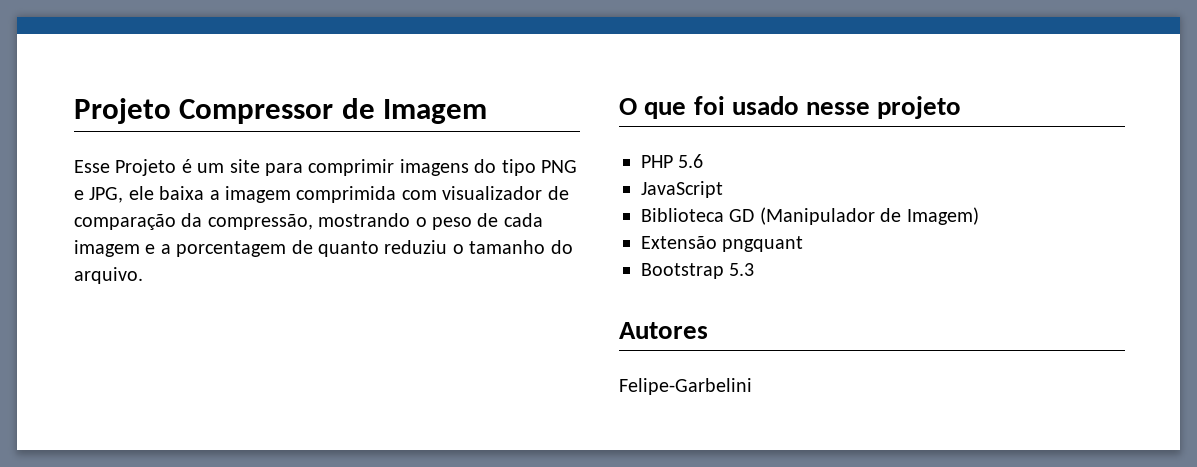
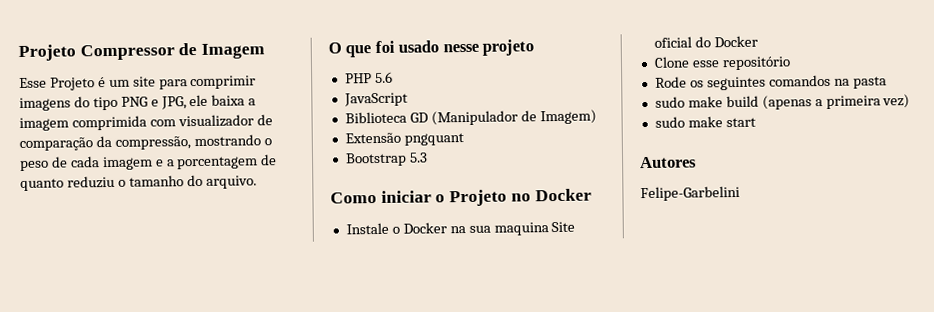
(755, 269) none -> [330,188,592,207] [345,221,576,236] [653,35,758,48] [653,56,791,71] [654,74,887,91] [654,94,911,110] [654,116,756,128] // Como iniciar o Projeto no Docker // Instale o Docker na sua maquina Site oficial do Docker // Clone esse repositório // Rode os seguintes comandos na pasta // sudo make build (apenas a primeira vez) // sudo make start

